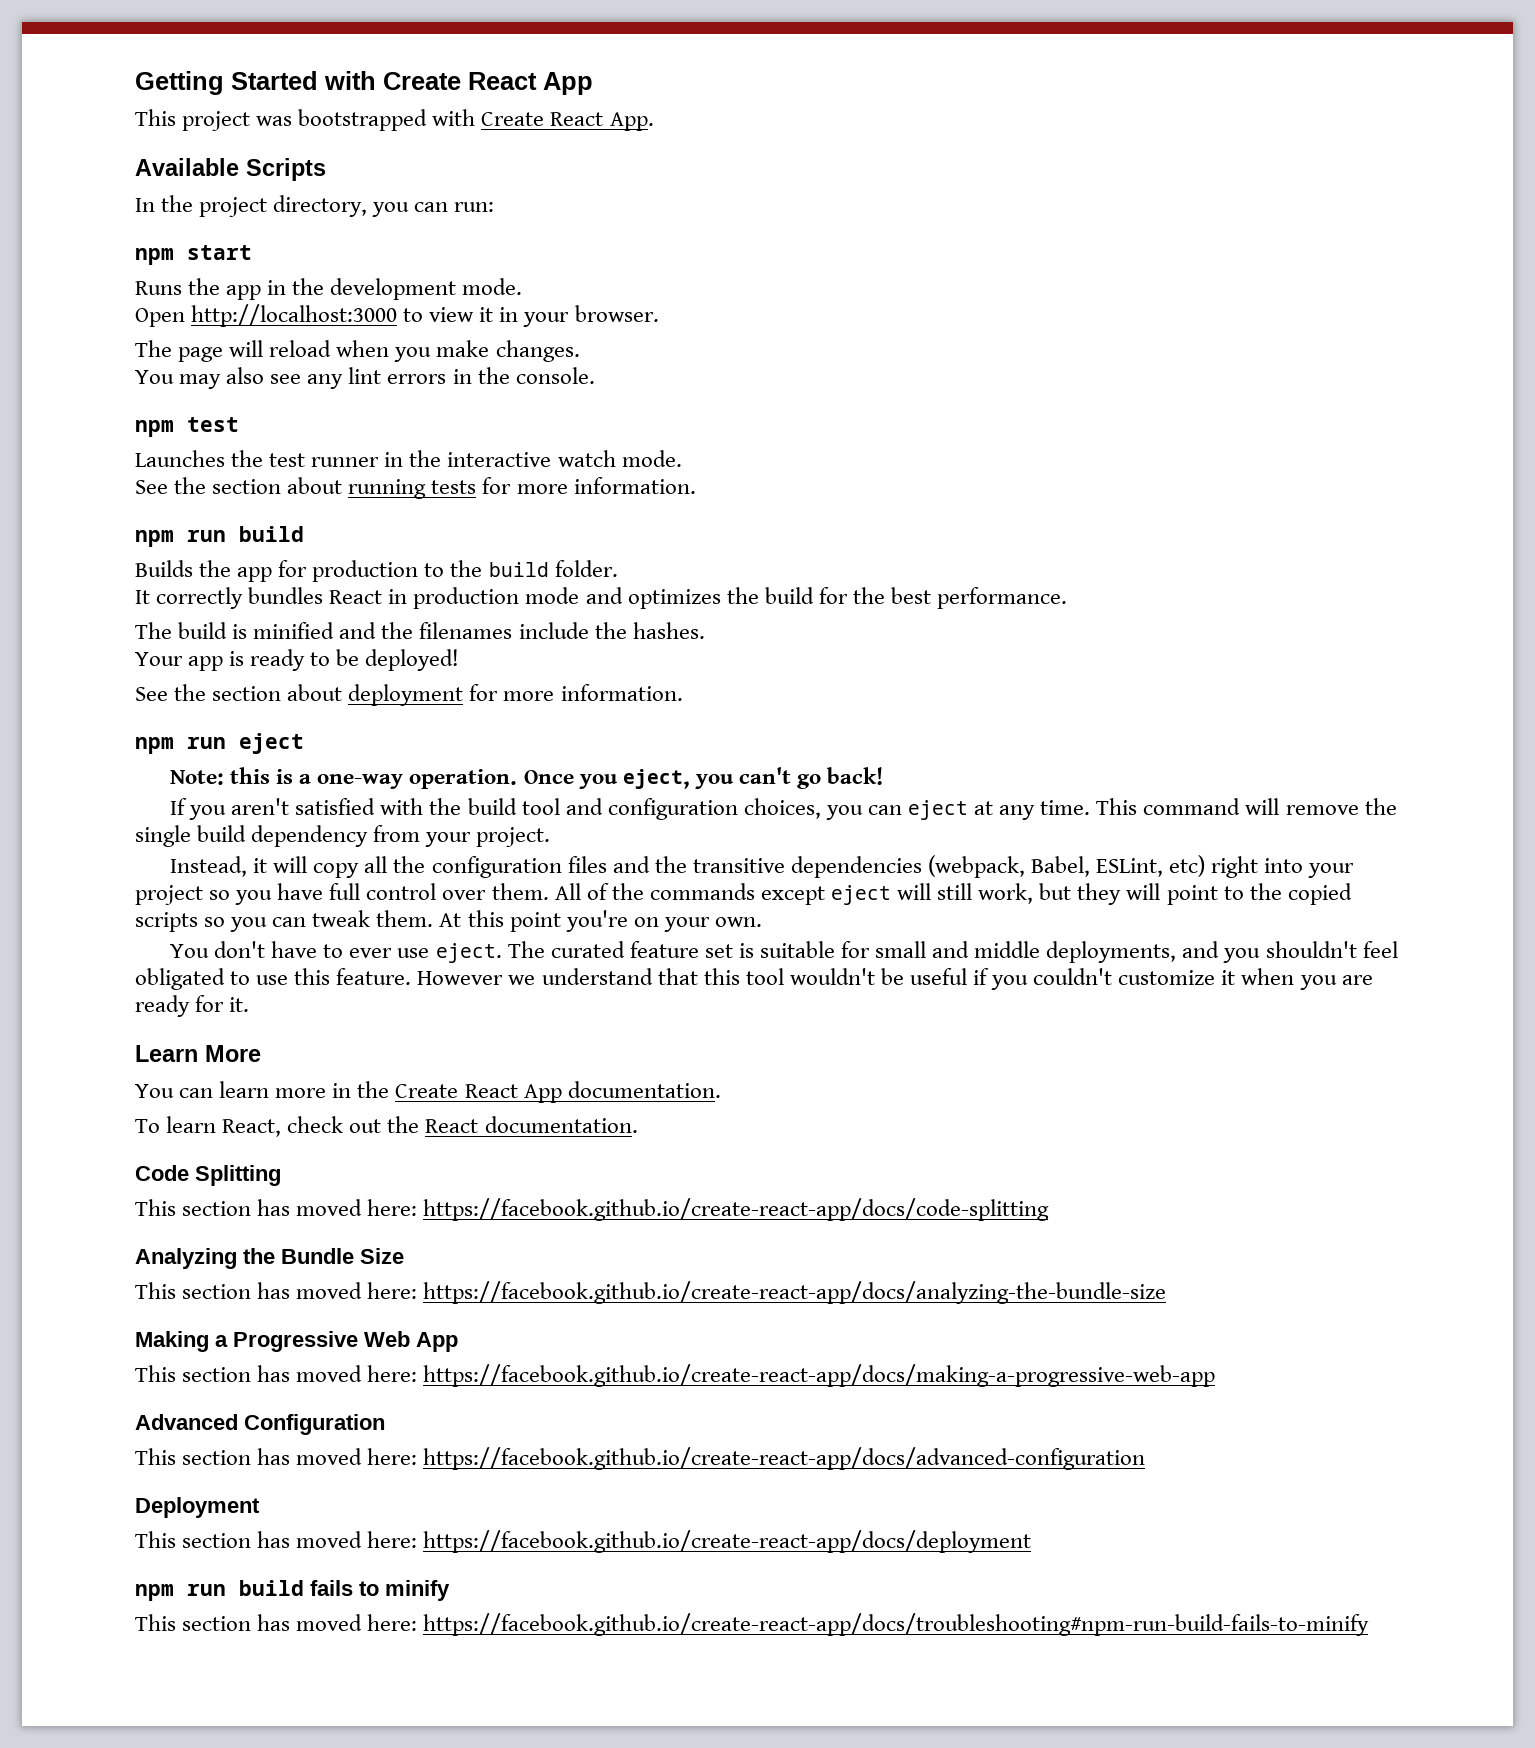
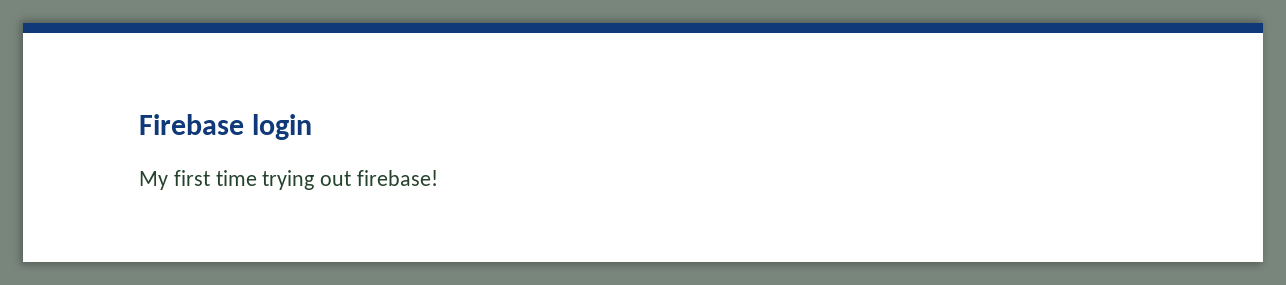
[135,71,593,95] [135,109,654,131] [135,158,326,181] [135,195,495,217] [135,245,252,265] [135,278,523,300] [135,304,659,327] [135,340,580,362] [135,367,595,389] [135,417,239,437] [135,450,682,467] [135,477,696,499] [135,526,304,547] [135,560,618,582] [135,587,1068,609] [135,622,705,639] [135,649,460,671] [135,684,683,706] [135,733,304,754] [170,767,883,789] [170,798,1397,820] [135,825,551,847] [170,855,1355,878] [135,883,1352,905] [135,910,762,932] [170,941,1398,963] [135,968,1373,990] [135,995,250,1017] [135,1045,261,1062] [135,1081,721,1103] [135,1116,638,1137] [135,1165,281,1186] [135,1198,1050,1221] [135,1248,404,1269] [135,1281,1167,1304] [135,1331,458,1352] [135,1364,1216,1387] [135,1414,385,1435] [135,1447,1146,1470] [135,1497,260,1518] [135,1530,1032,1553] [135,1580,450,1601] [135,1613,1370,1636] Getting Started with Create React App // This project was bootstrapped with Create React App. // Available Scripts // In the project directory, you can run: // npm start // Runs the app in the development mode. // Open http://localhost:3000 to view it in your browser. // The page will reload when you make changes. // You may also see any lint errors in the console. // npm test // Launches the test runner in the interactive watch mode. // See the section about running tests for more information. // npm run build // Builds the app for production to the build folder. // It correctly bundles React in production mode and optimizes the build for the best performance. // The build is minified and the filenames include the hashes. // Your app is ready to be deployed! // See the section about deployment for more information. // npm run eject // Note: this is a one-way operation. Once you eject, you can't go back! // If you aren't satisfied with the build tool and configuration choices, you can eject at any time. This command will remove the single build dependency from your project. // Instead, it will copy all the configuration files and the transitive dependencies (webpack, Babel, ESLint, etc) right into your project so you have full control over them. All of the commands except eject will still work, but they will point to the copied scripts so you can tweak them. At this point you're on your own. // You don't have to ever use eject. The curated feature set is suitable for small and middle deployments, and you shouldn't feel obligated to use this feature. However we understand that this tool wouldn't be useful if you couldn't customize it when you are ready for it. // Learn More // You can learn more in the Create React App documentation. // To learn React, check out the React documentation. // Code Splitting // This section has moved here: https://facebook.github.io/create-react-app/docs/code-splitting // Analyzing the Bundle Size // This section has moved here: https://facebook.github.io/create-react-app/docs/analyzing-the-bundle-size // Making a Progressive Web App // This section has moved here: https://facebook.github.io/create-react-app/docs/making-a-progressive-web-app // Advanced Configuration // This section has moved here: https://facebook.github.io/create-react-app/docs/advanced-configuration // Deployment // This section has moved here: https://facebook.github.io/create-react-app/docs/deployment // npm run build fails to minify // This section has moved here: https://facebook.github.io/create-react-app/docs/troubleshooting#npm-run-build-fails-to-minify -> [139,114,313,140] [139,170,439,190] Firebase login // My first time trying out firebase!

